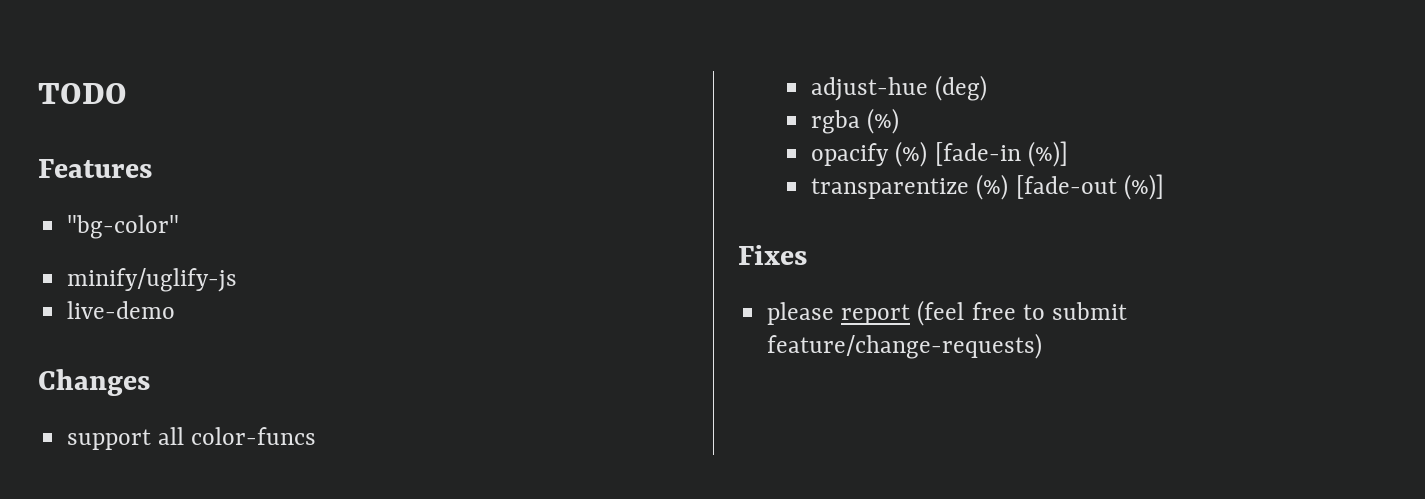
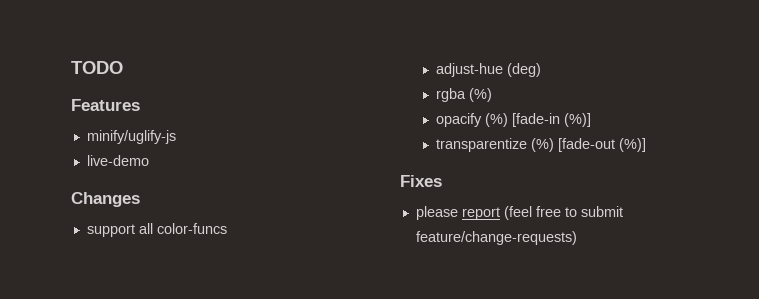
[67,215,180,239] // "bg-color" -> (140, 105) none

